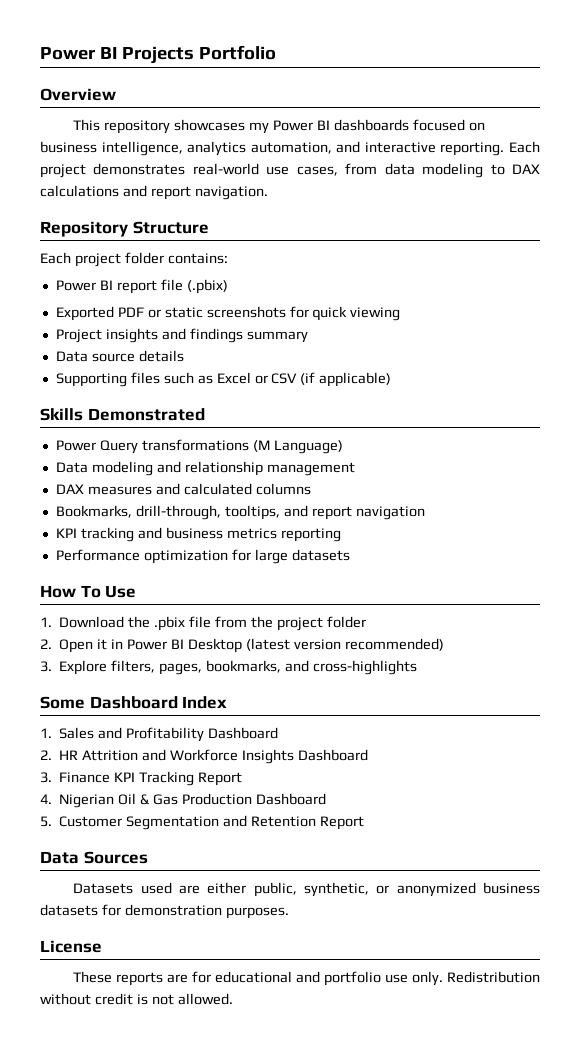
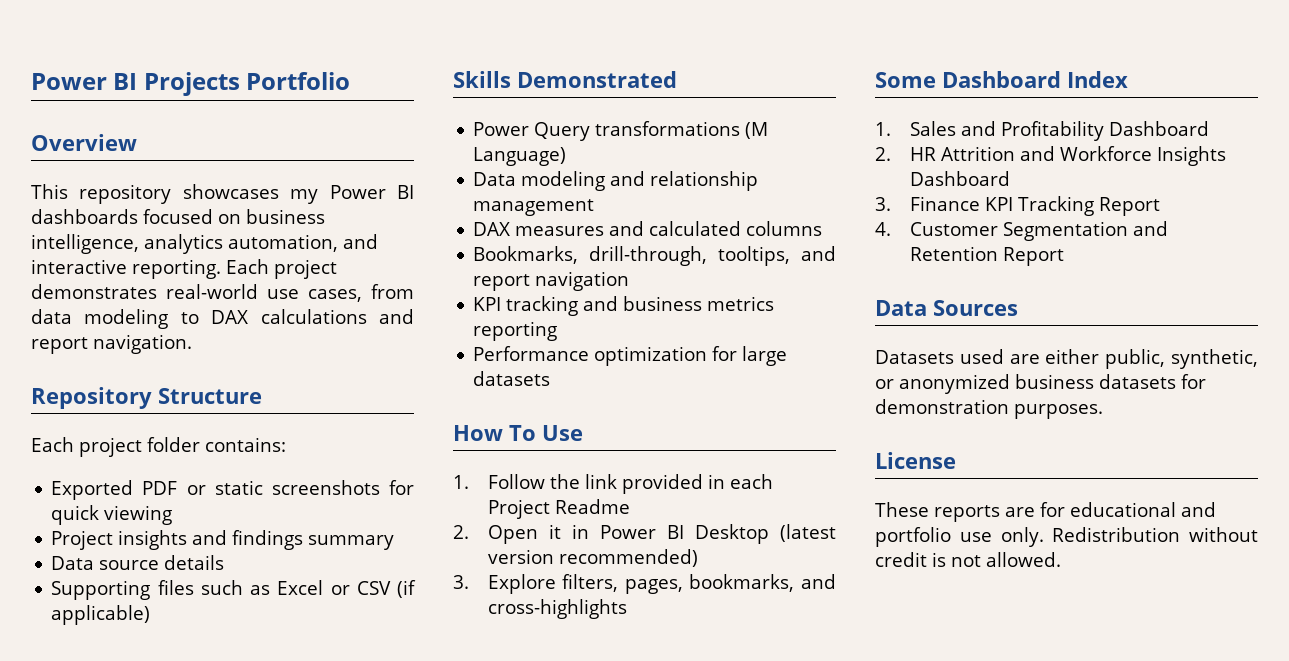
[55,279,228,294] // Power BI report file (.pbix) -> (286, 444) none
[59,616,366,631] Download the .pbix file from the project folder -> [487,474,773,494] [487,499,630,519] Follow the link provided in each Project Readme
[59,793,326,808] [40,816,52,827] Nigerian Oil & Gas Production Dashboard // 5. -> (891, 229) none

